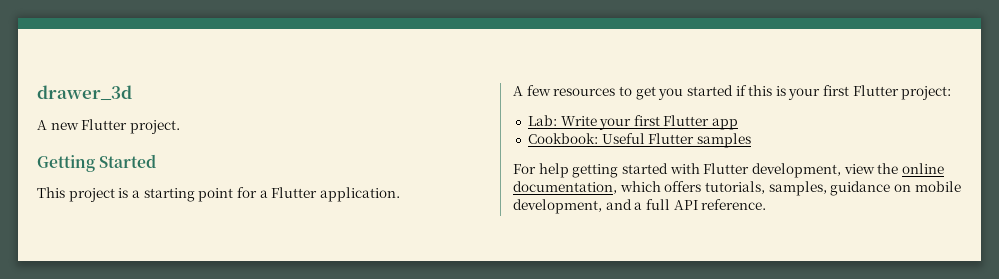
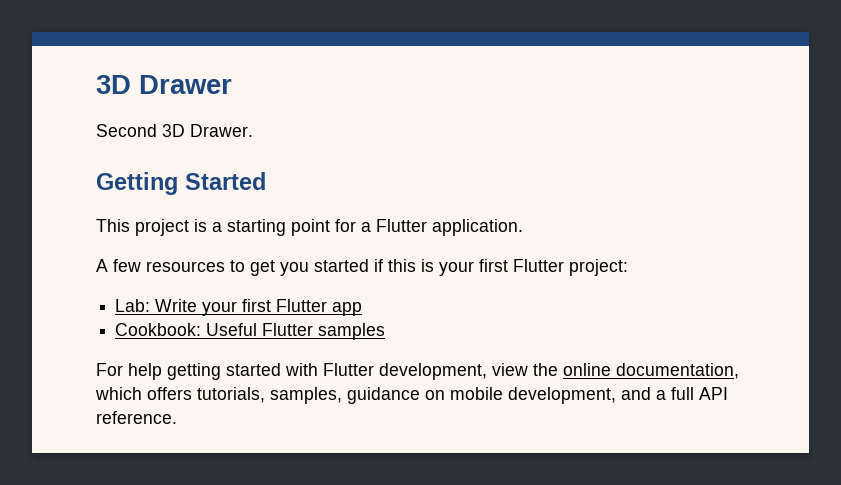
[37,85,132,101] [37,119,180,134] drawer_3d // A new Flutter project. -> [96,75,232,94] [96,124,253,137] 3D Drawer // Second 3D Drawer.

